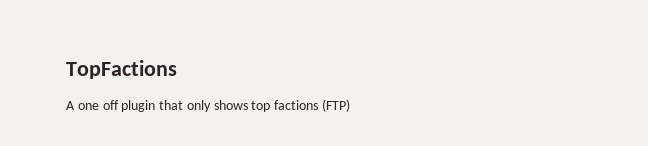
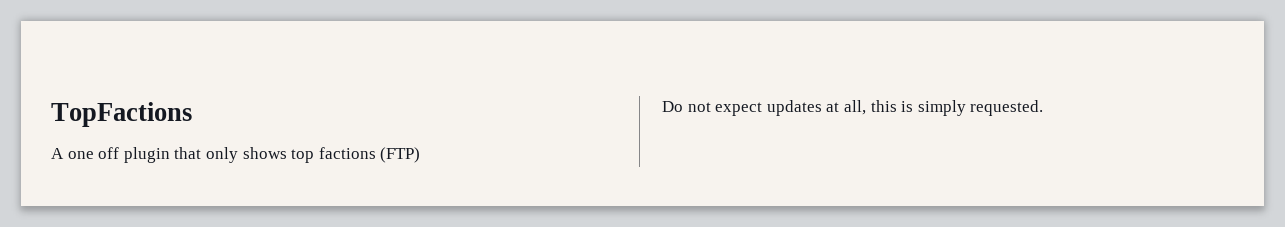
(351, 105) none -> [662,100,1044,116] // Do not expect updates at all, this is simply requested.

